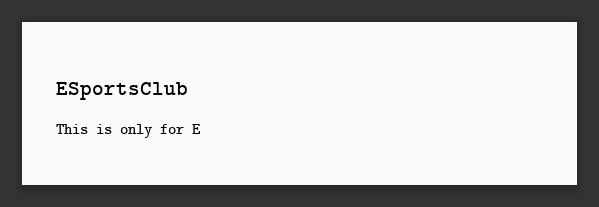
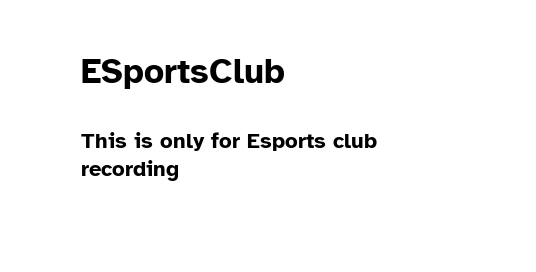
[192,124,201,134] E -> [247,134,377,151] [81,160,179,181] Esports club recording

